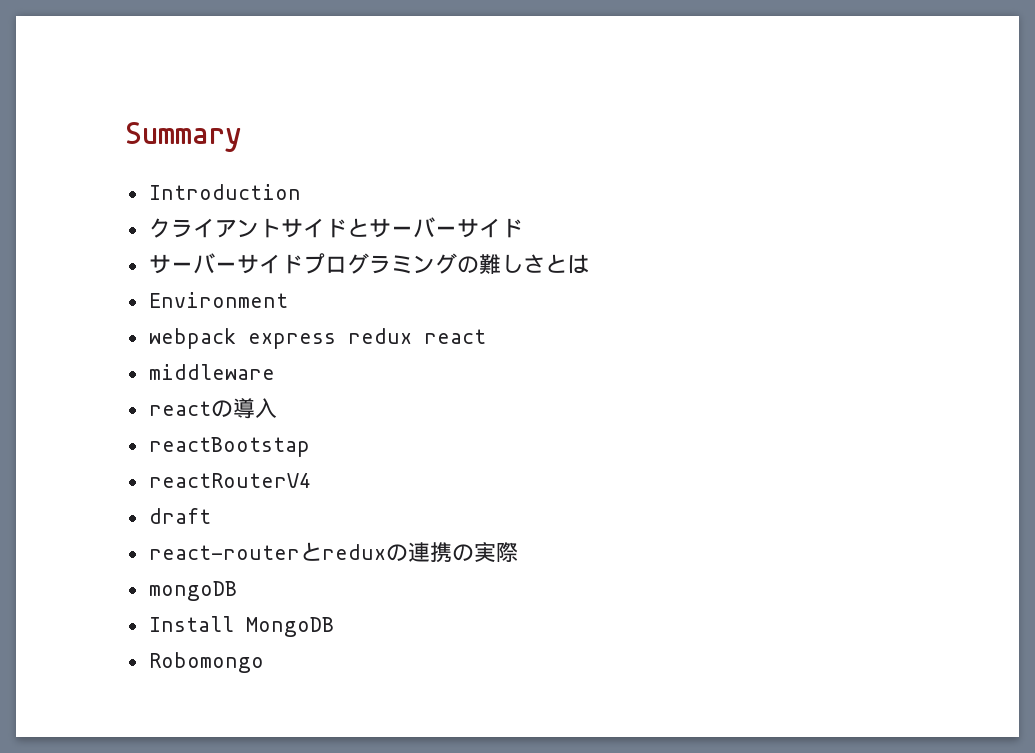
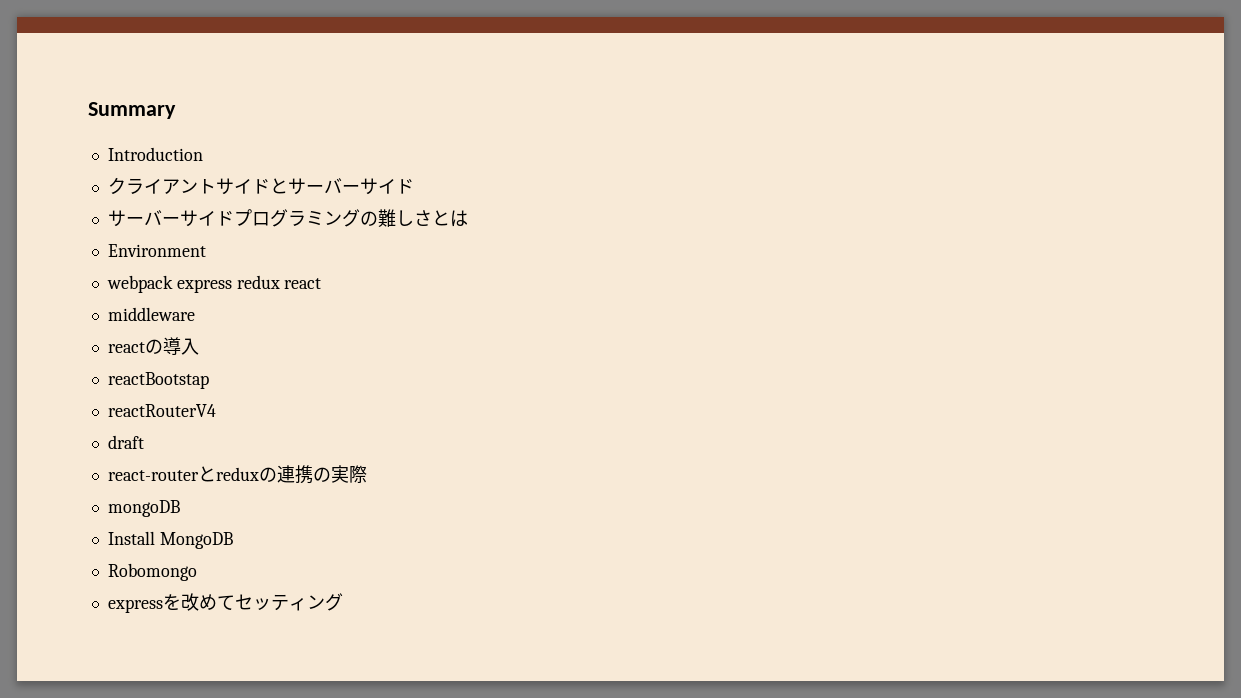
(264, 662) none -> [107,593,343,613] // expressを改めてセッティング

